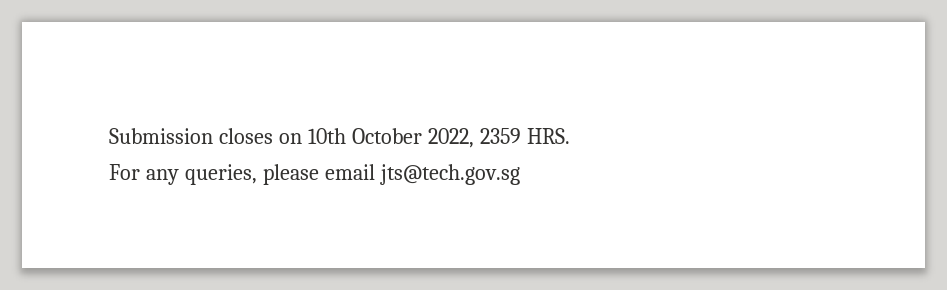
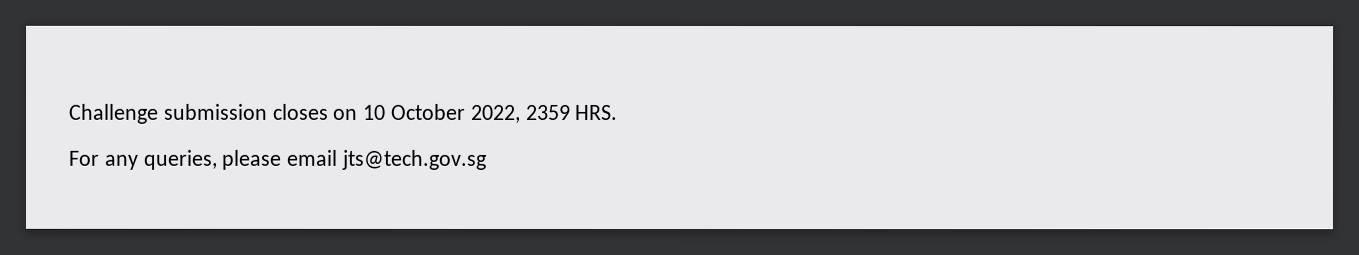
[109,128,213,144] Submission -> [69,103,268,124] Challenge submission
[307,128,346,144] 10th -> [363,104,387,120] 10

